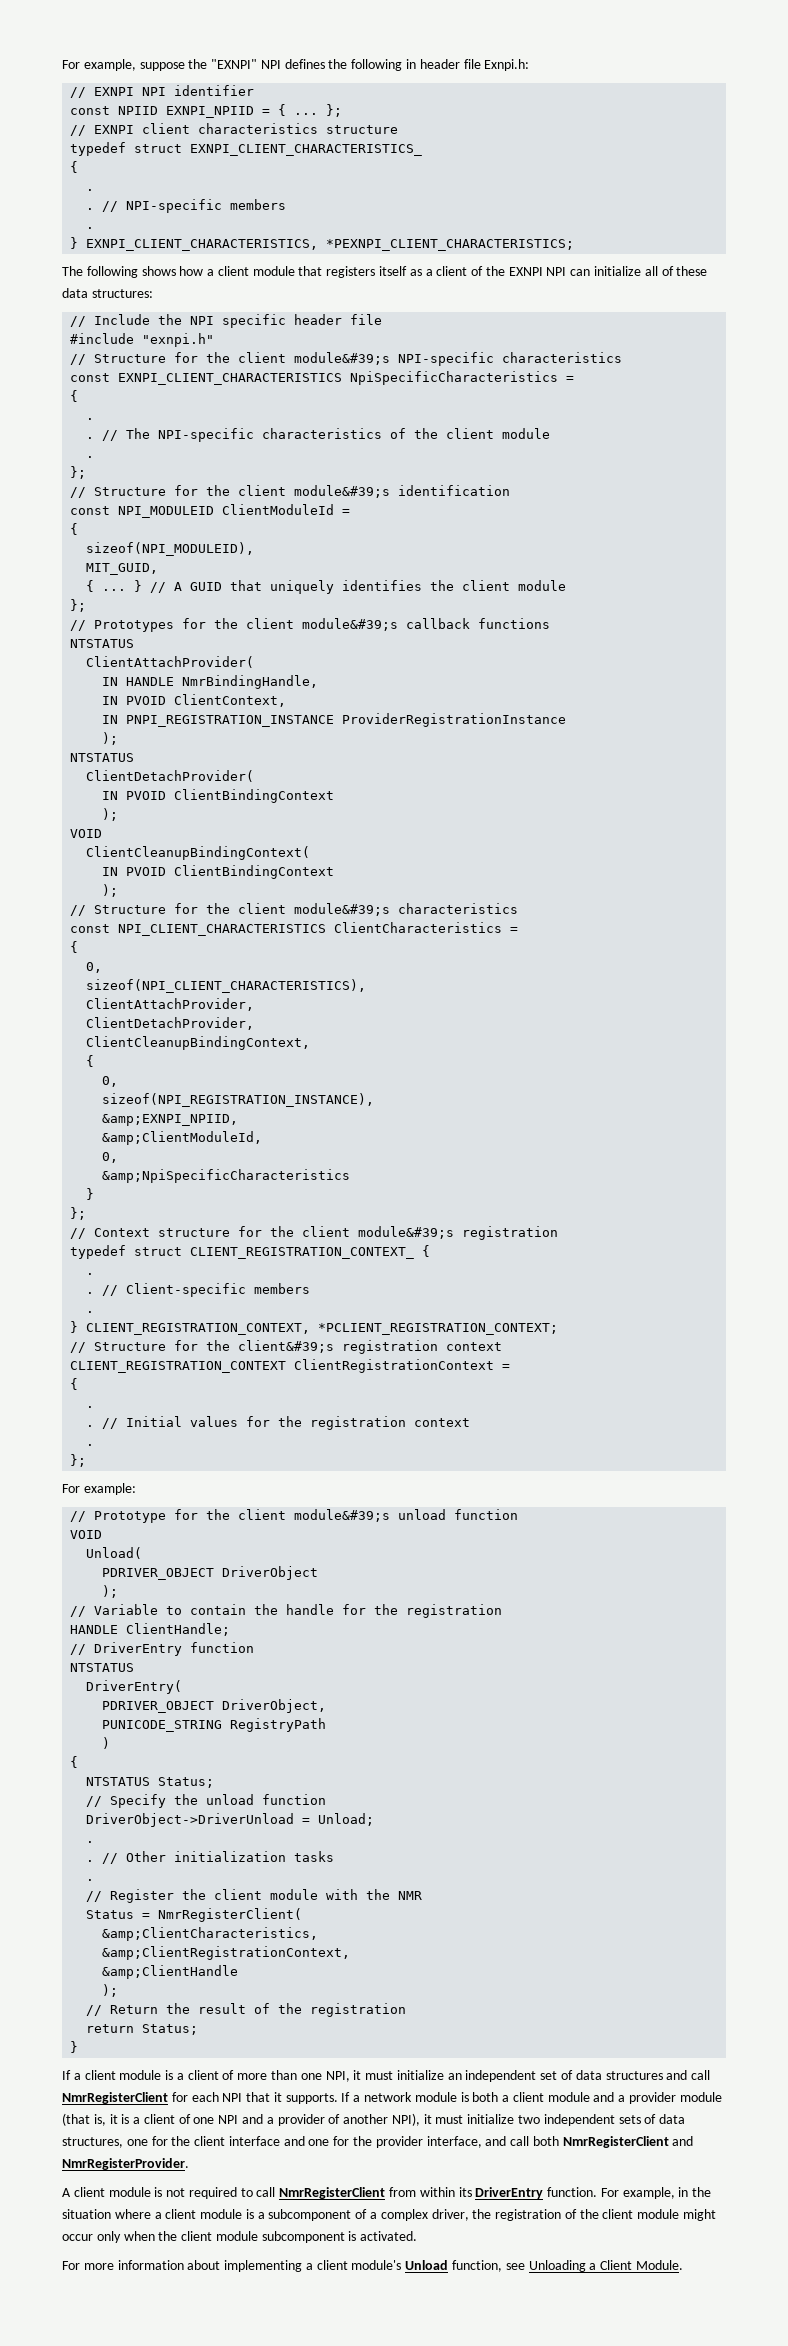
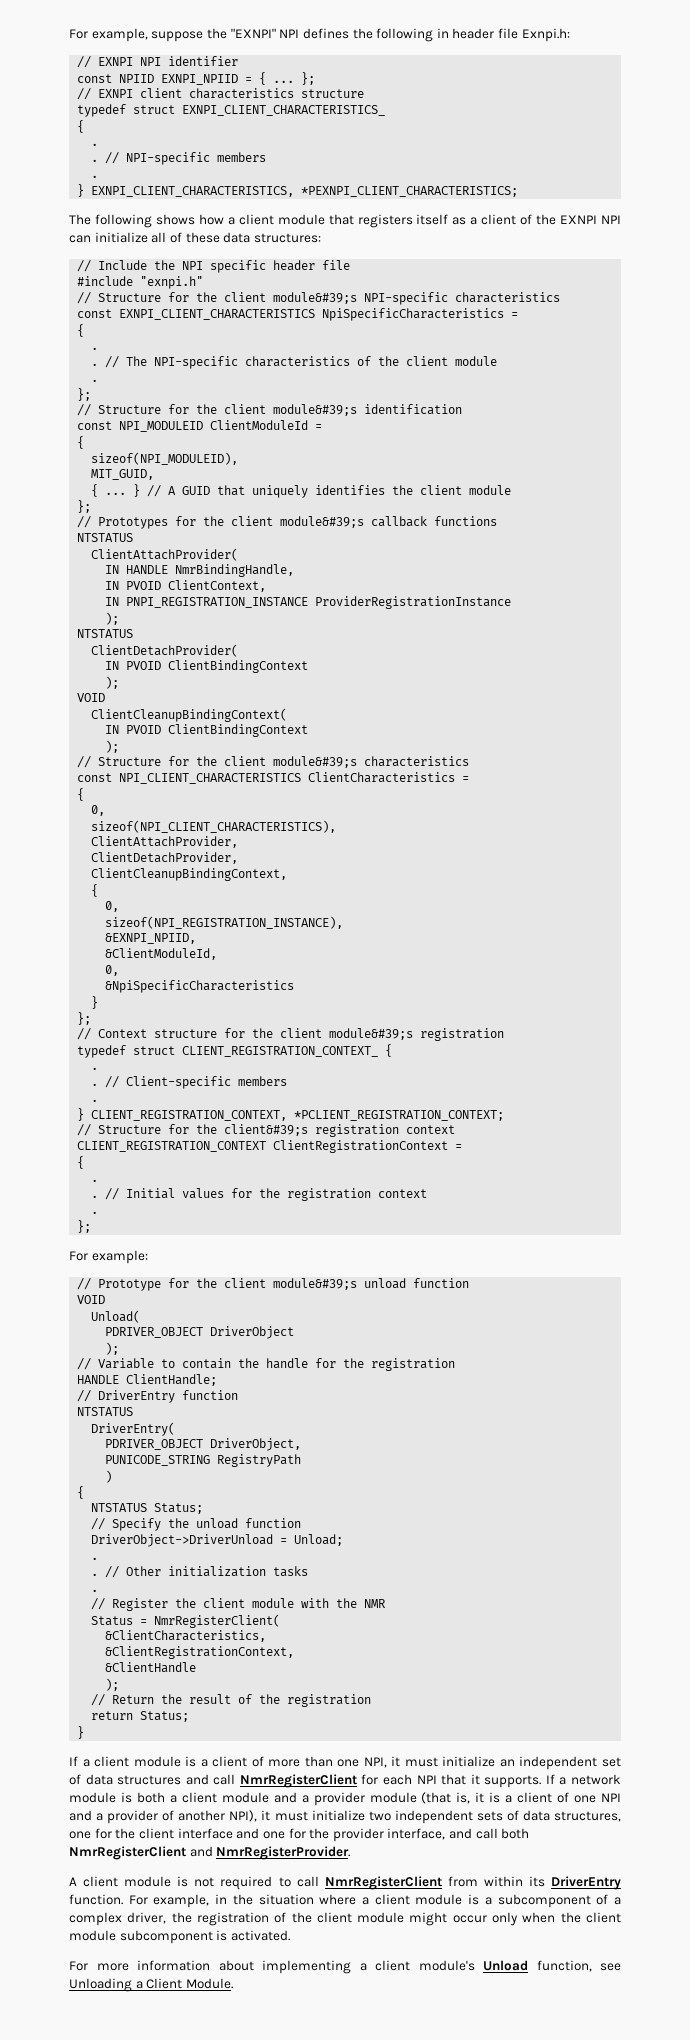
[102,1114,239,1126] [102,1131,263,1145] [102,1152,119,1163] [102,1169,351,1183] &amp;EXNPI_NPIID, // &amp;ClientModuleId, // 0, // &amp;NpiSpecificCharacteristics -> [105,933,197,944] [105,948,218,960] [105,965,120,976] [105,980,295,993] &EXNPI_NPIID, // &ClientModuleId, // 0, // &NpiSpecificCharacteristics
[102,1927,319,1941] [102,1946,351,1960] [102,1965,239,1979] &amp;ClientCharacteristics, // &amp;ClientRegistrationContext, // &amp;ClientHandle -> [105,1630,267,1642] [105,1646,295,1659] [105,1662,197,1673] &ClientCharacteristics, // &ClientRegistrationContext, // &ClientHandle

